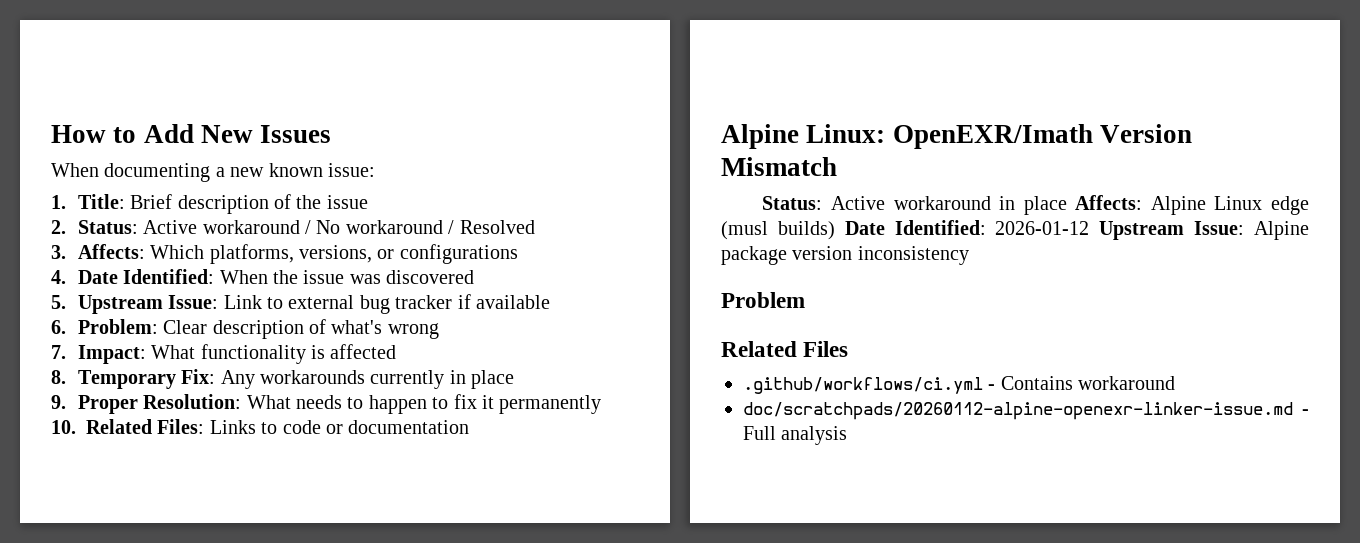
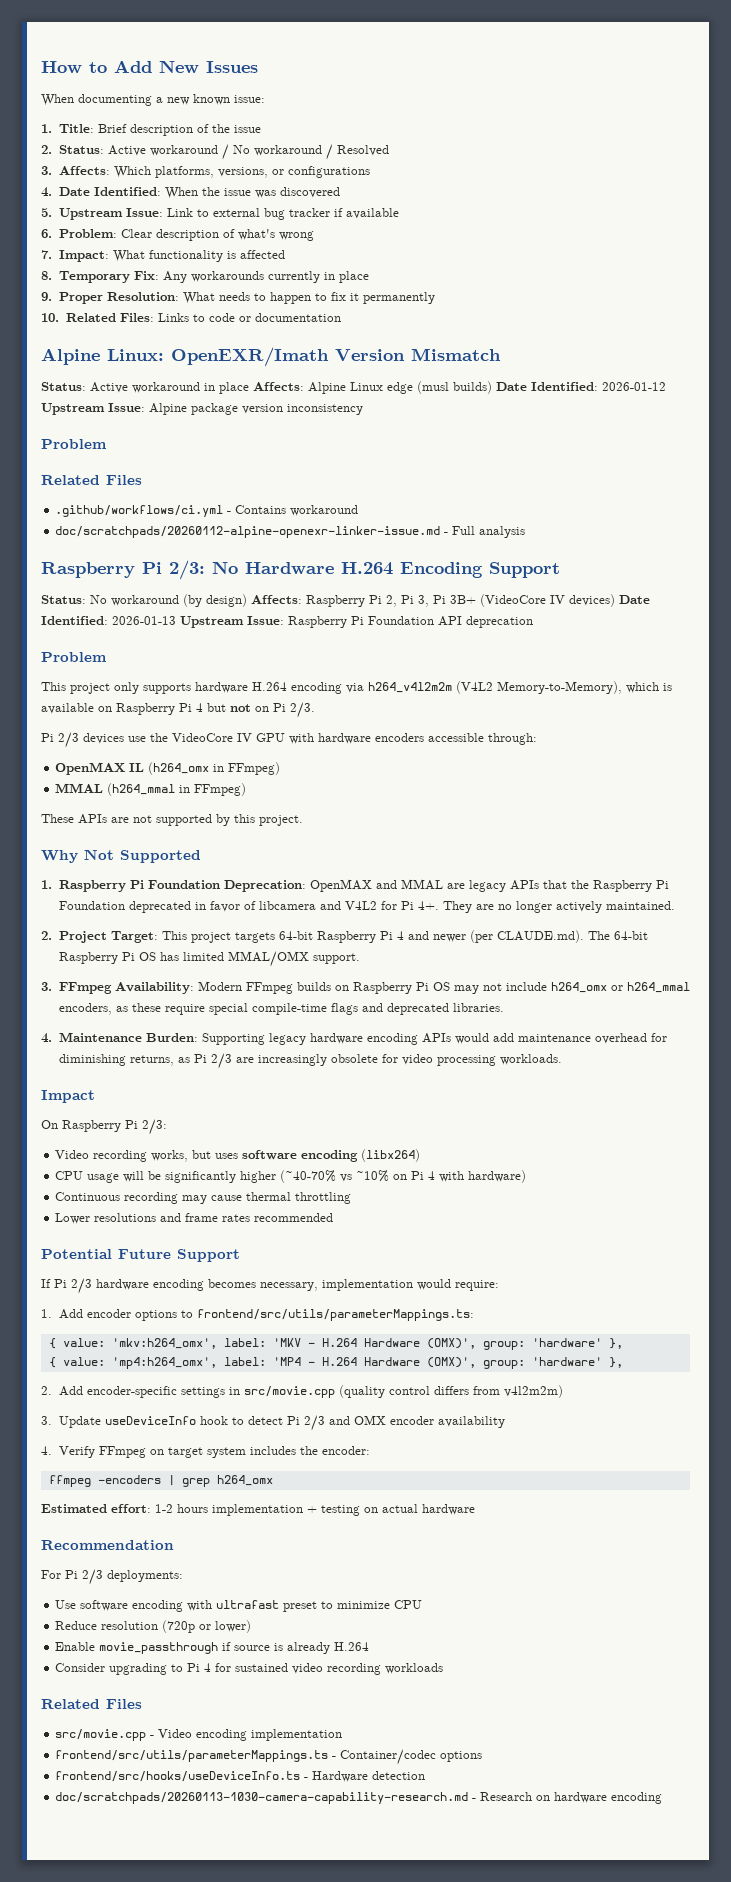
(848, 435) none -> [41,560,560,580] [41,594,650,607] [41,616,533,628] [41,652,107,662] [41,681,672,694] [41,702,315,718] [41,732,537,748] [55,762,281,775] [55,783,247,796] [41,814,303,826] [41,849,201,863] [41,879,669,892] [58,901,675,913] [41,930,648,943] [58,951,360,967] [41,981,690,994] [58,1003,504,1015] [41,1032,667,1045] [58,1053,562,1069] [41,1090,95,1103] [41,1119,167,1135] [55,1149,421,1162] [55,1170,527,1183] [55,1192,352,1204] [55,1213,334,1224] [41,1249,240,1262] [41,1278,499,1294] [41,1309,474,1321] [48,1338,623,1350] [48,1357,623,1369] [41,1385,563,1398] [41,1415,505,1431] [41,1446,370,1458] [48,1475,273,1487] [41,1504,475,1516] [41,1540,174,1550] [41,1569,183,1585] [55,1600,423,1612] [55,1620,252,1633] [55,1642,370,1654] [55,1663,444,1675] [41,1699,142,1709] [55,1729,343,1741] [55,1749,483,1765] [55,1771,426,1782] [55,1792,663,1804] // Raspberry Pi 2/3: No Hardware H.264 Encoding Support // Status: No workaround (by design) Affects: Raspberry Pi 2, Pi 3, Pi 3B+ (VideoCore IV devices) Date Identified: 2026-01-13 Upstream Issue: Raspberry Pi Foundation API deprecation // Problem // This project only supports hardware H.264 encoding via h264_v4l2m2m (V4L2 Memory-to-Memory), which is available on Raspberry Pi 4 but not on Pi 2/3. // Pi 2/3 devices use the VideoCore IV GPU with hardware encoders accessible through: // OpenMAX IL (h264_omx in FFmpeg) // MMAL (h264_mmal in FFmpeg) // These APIs are not supported by this project. // Why Not Supported // 1. Raspberry Pi Foundation Deprecation: OpenMAX and MMAL are legacy APIs that the Raspberry Pi Foundation deprecated in favor of libcamera and V4L2 for Pi 4+. They are no longer actively maintained. // 2. Project Target: This project targets 64-bit Raspberry Pi 4 and newer (per CLAUDE.md). The 64-bit Raspberry Pi OS has limited MMAL/OMX support. // 3. FFmpeg Availability: Modern FFmpeg builds on Raspberry Pi OS may not include h264_omx or h264_mmal encoders, as these require special compile-time flags and deprecated libraries. // 4. Maintenance Burden: Supporting legacy hardware encoding APIs would add maintenance overhead for diminishing returns, as Pi 2/3 are increasingly obsolete for video processing workloads. // Impact // On Raspberry Pi 2/3: // Video recording works, but uses software encoding (libx264) // CPU usage will be significantly higher (~40-70% vs ~10% on Pi 4 with hardware) // Continuous recording may cause thermal throttling // Lower resolutions and frame rates recommended // Potential Future Support // If Pi 2/3 hardware encoding becomes necessary, implementation would require: // 1. Add encoder options to frontend/src/utils/parameterMappings.ts: // { value: 'mkv:h264_omx', label: 'MKV - H.264 Hardware (OMX)', group: 'hardware' }, // { value: 'mp4:h264_omx', label: 'MP4 - H.264 Hardware (OMX)', group: 'hardware' }, // 2. Add encoder-specific settings in src/movie.cpp (quality control differs from v4l2m2m) // 3. Update useDeviceInfo hook to detect Pi 2/3 and OMX encoder availability // 4. Verify FFmpeg on target system includes the encoder: // ffmpeg -encoders | grep h264_omx // Estimated effort: 1-2 hours implementation + testing on actual hardware // Recommendation // For Pi 2/3 deployments: // Use software encoding with ultrafast preset to minimize CPU // Reduce resolution (720p or lower) // Enable movie_passthrough if source is already H.264 // Consider upgrading to Pi 4 for sustained video recording workloads // Related Files // src/movie.cpp - Video encoding implementation // frontend/src/utils/parameterMappings.ts - Container/codec options // frontend/src/hooks/useDeviceInfo.ts - Hardware detection // doc/scratchpads/20260113-1030-camera-capability-research.md - Research on hardware encoding

